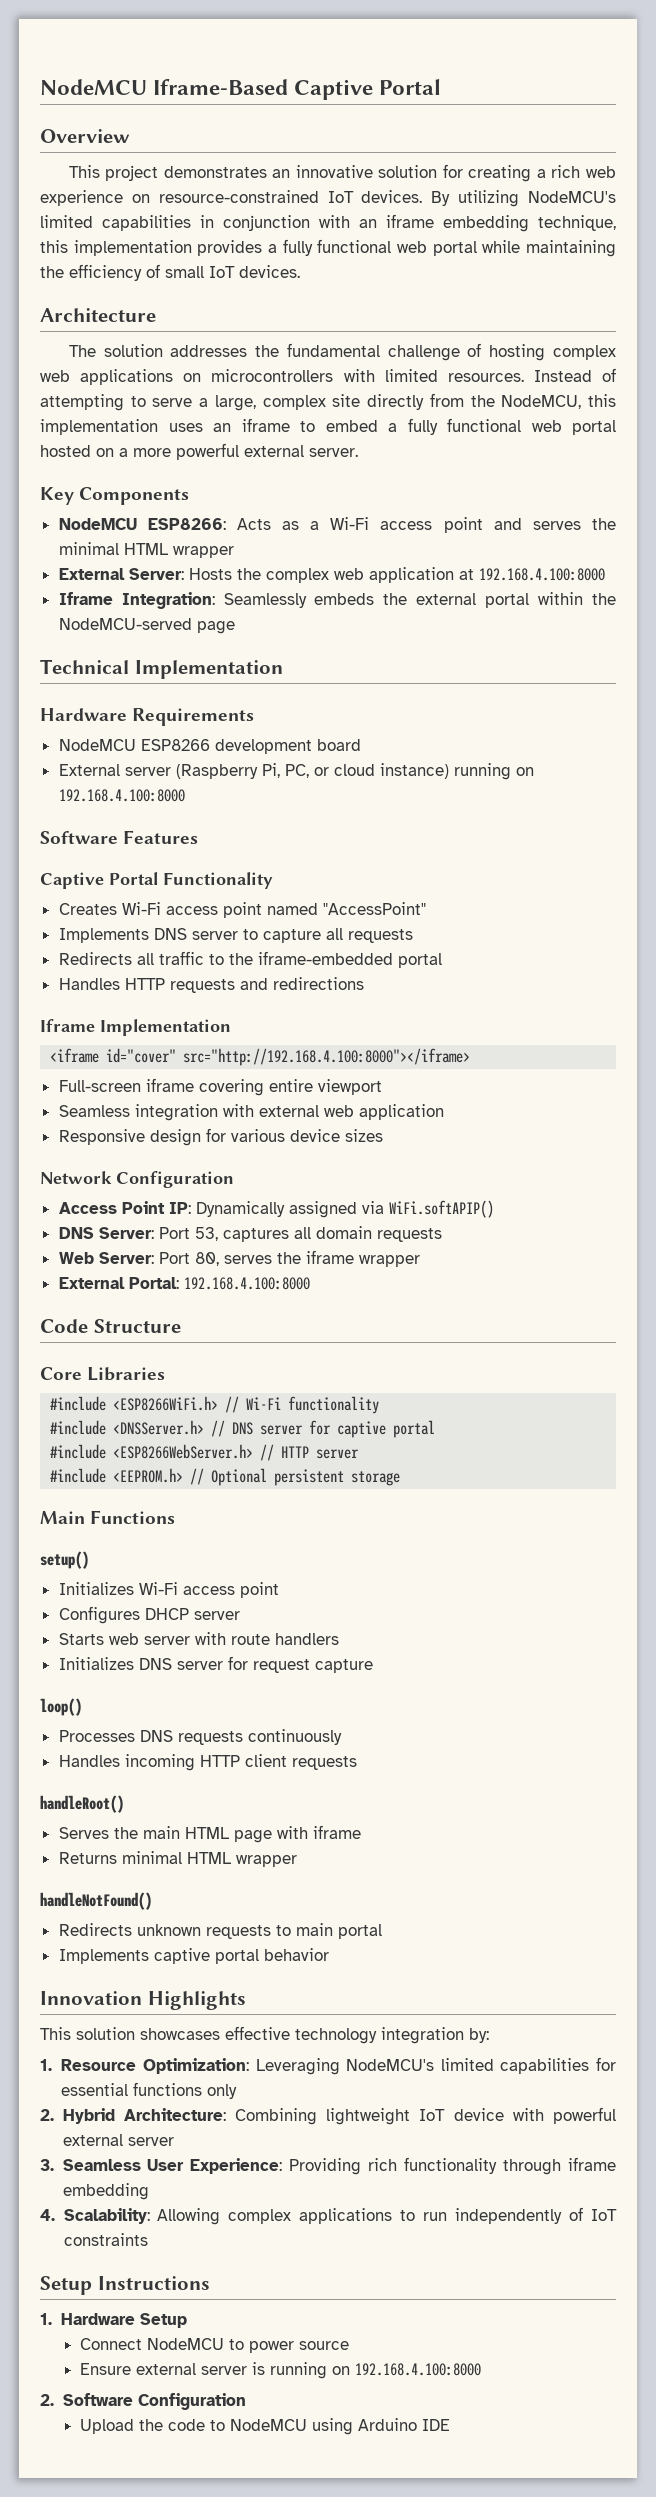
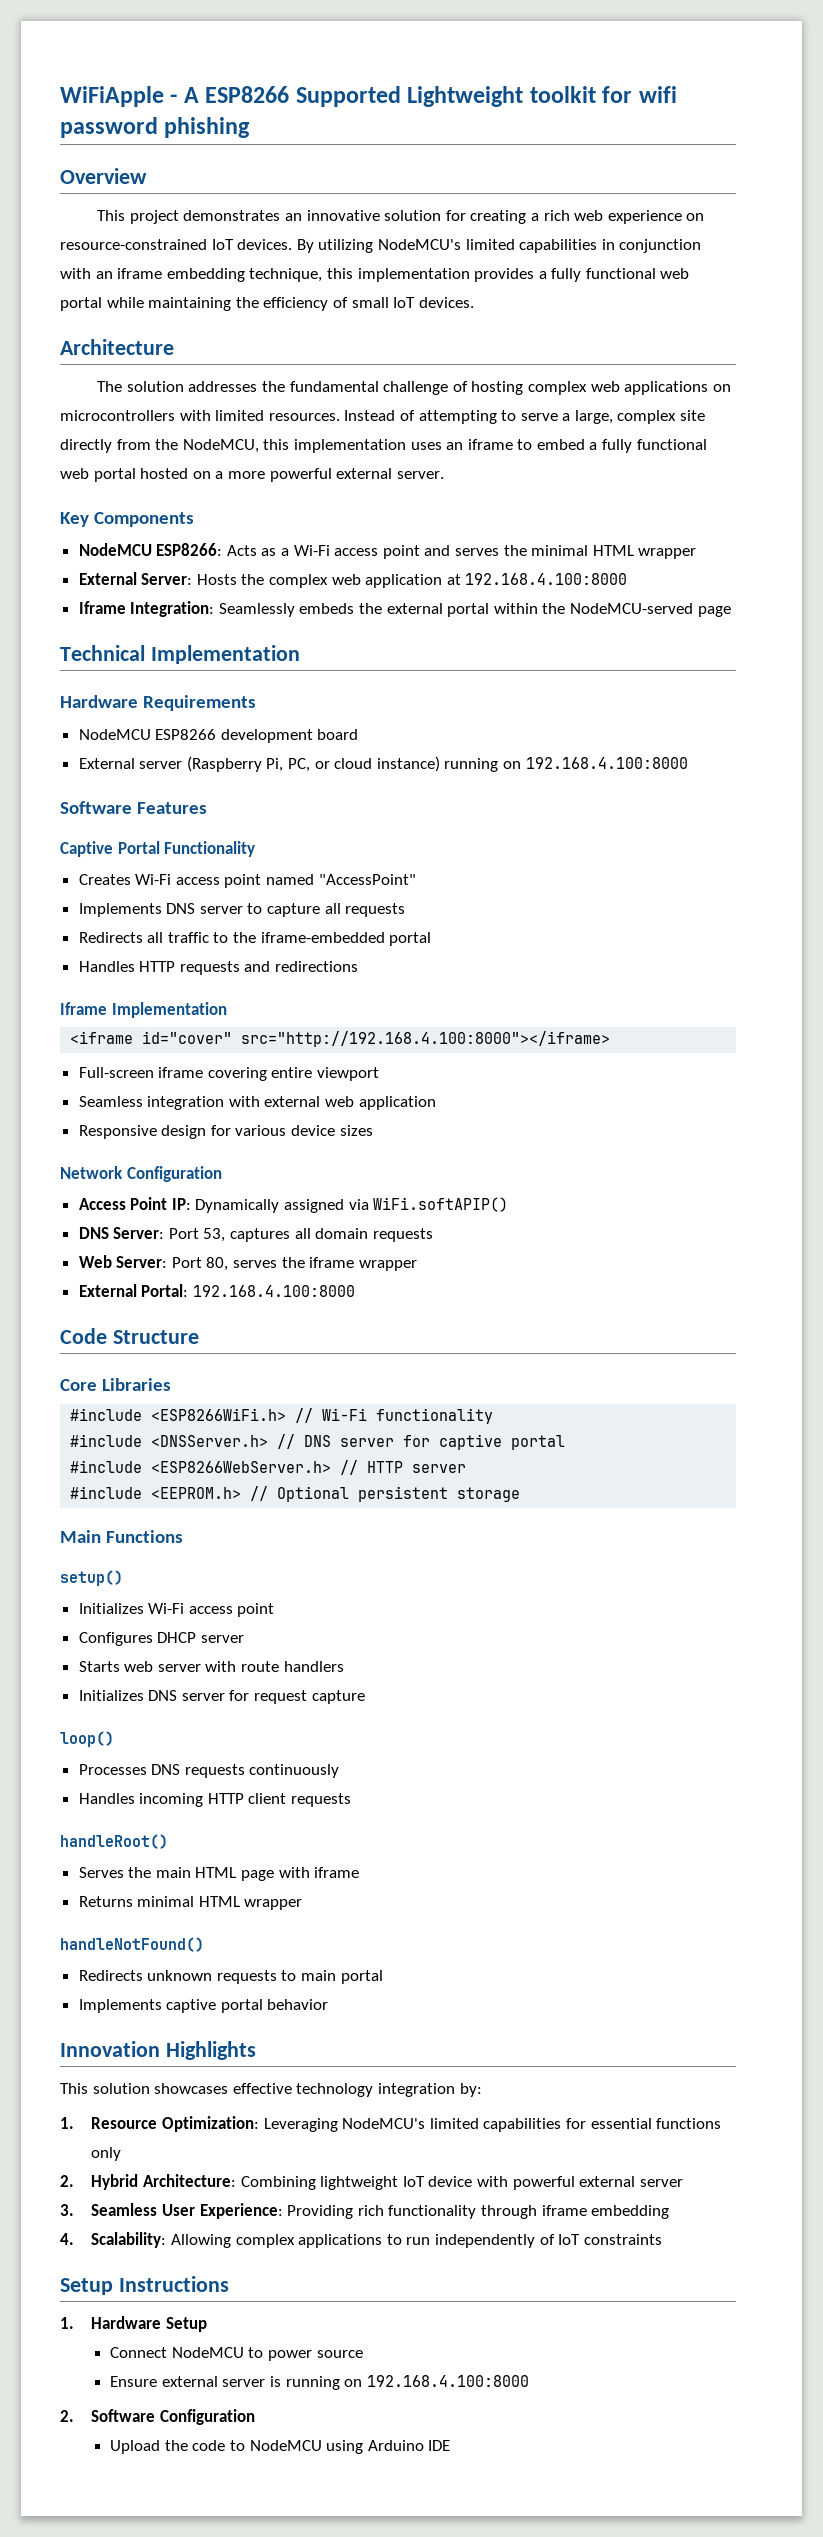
[40,79,442,100] NodeMCU Iframe-Based Captive Portal -> [60,86,677,107] [60,117,251,138] WiFiApple - A ESP8266 Supported Lightweight toolkit for wifi password phishing

